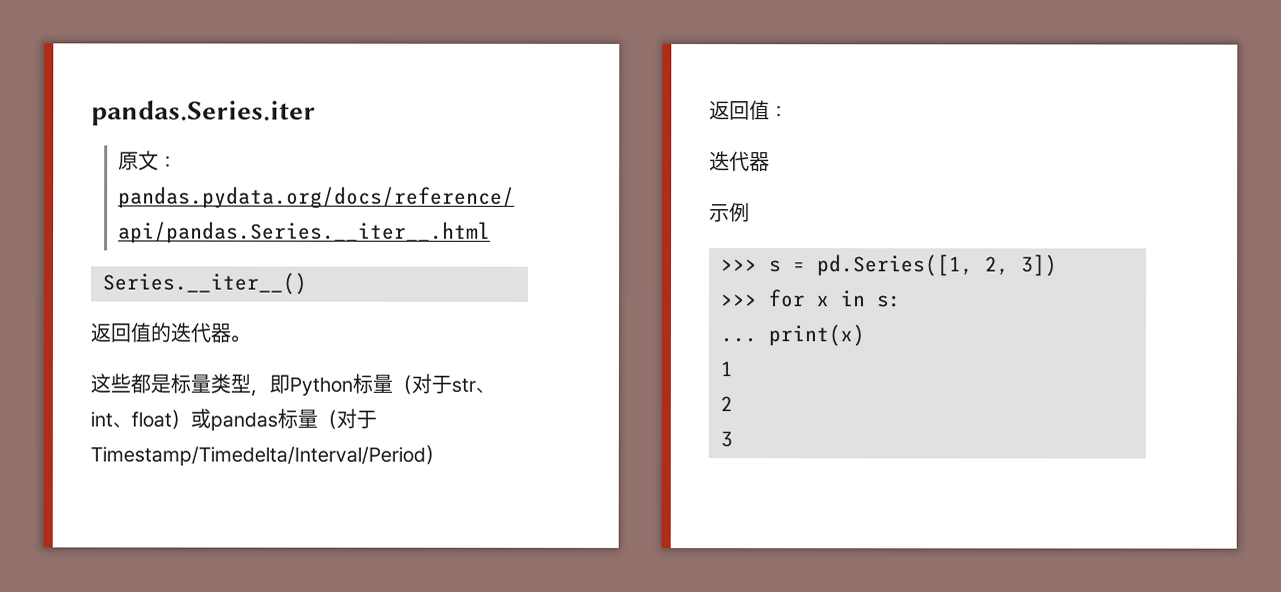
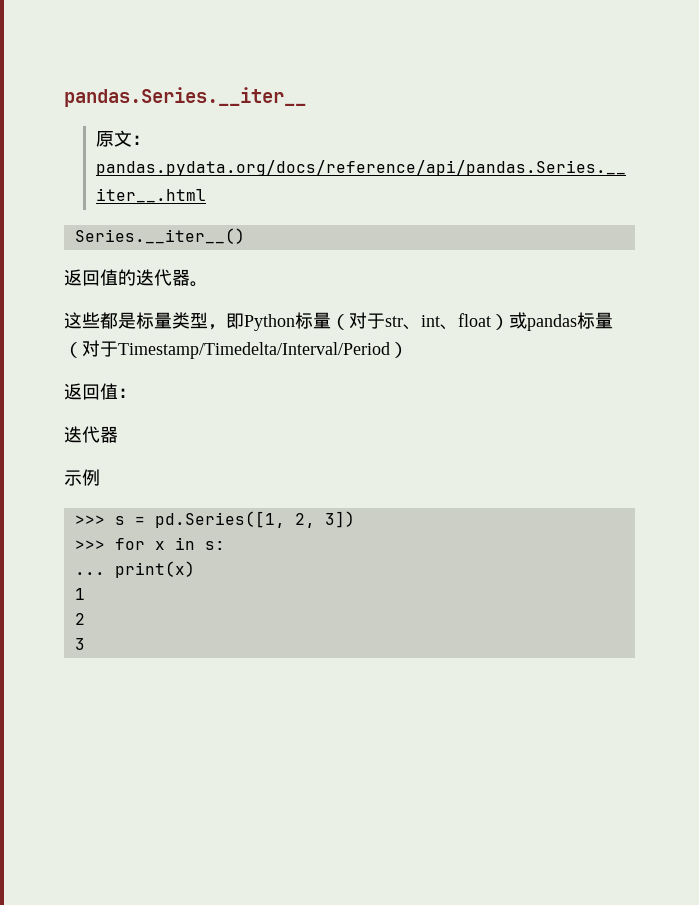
[91,100,316,126] pandas.Series.iter -> [64,87,306,107] pandas.Series.__iter__

